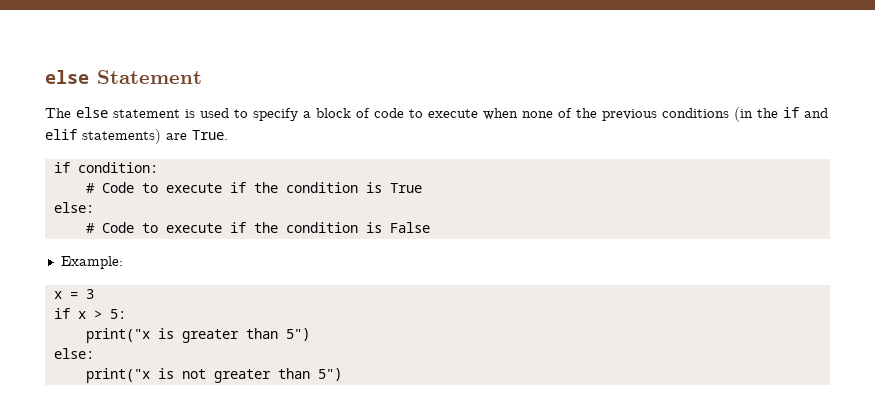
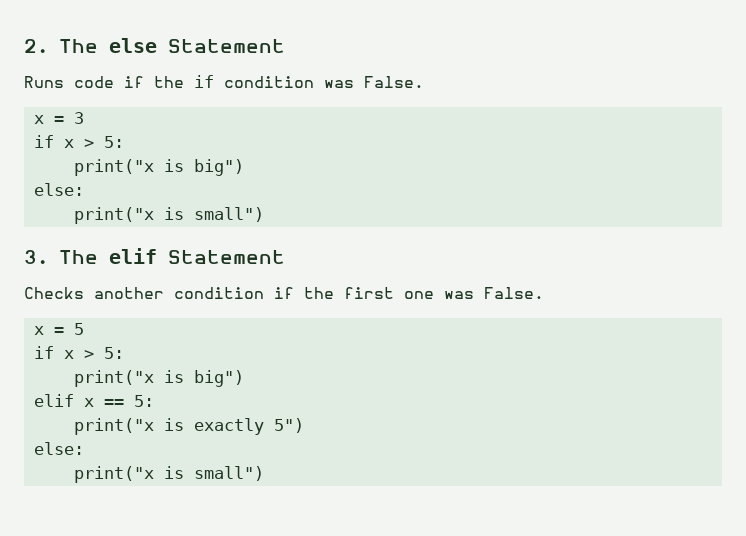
(45, 77) none -> [24,39,98,53] 2. The
[45,107,828,122] [45,129,228,144] [53,162,158,173] [85,182,422,193] [53,202,94,213] [85,222,430,233] [60,256,123,269] The else statement is used to specify a block of code to execute when none of the previous conditions (in the if and elif statements) are True. // if condition: // # Code to execute if the condition is True // else: // # Code to execute if the condition is False // Example: -> [24,75,424,88] Runs code if the if condition was False.
[181,328,278,343] greater than -> [193,159,244,176] [33,183,84,196] [73,207,264,224] [24,248,285,264] [24,287,544,299] [33,323,84,335] [33,346,124,359] [73,370,244,387] [33,394,154,407] [73,418,264,435] big") // else: // print("x is small") // 3. The elif Statement // Checks another condition if the first one was False. // x = 5 // if x > 5: // print("x is big") // elif x == 5: // print("x is exactly
[181,368,342,383] not greater than 5") -> [193,466,264,481] small")

